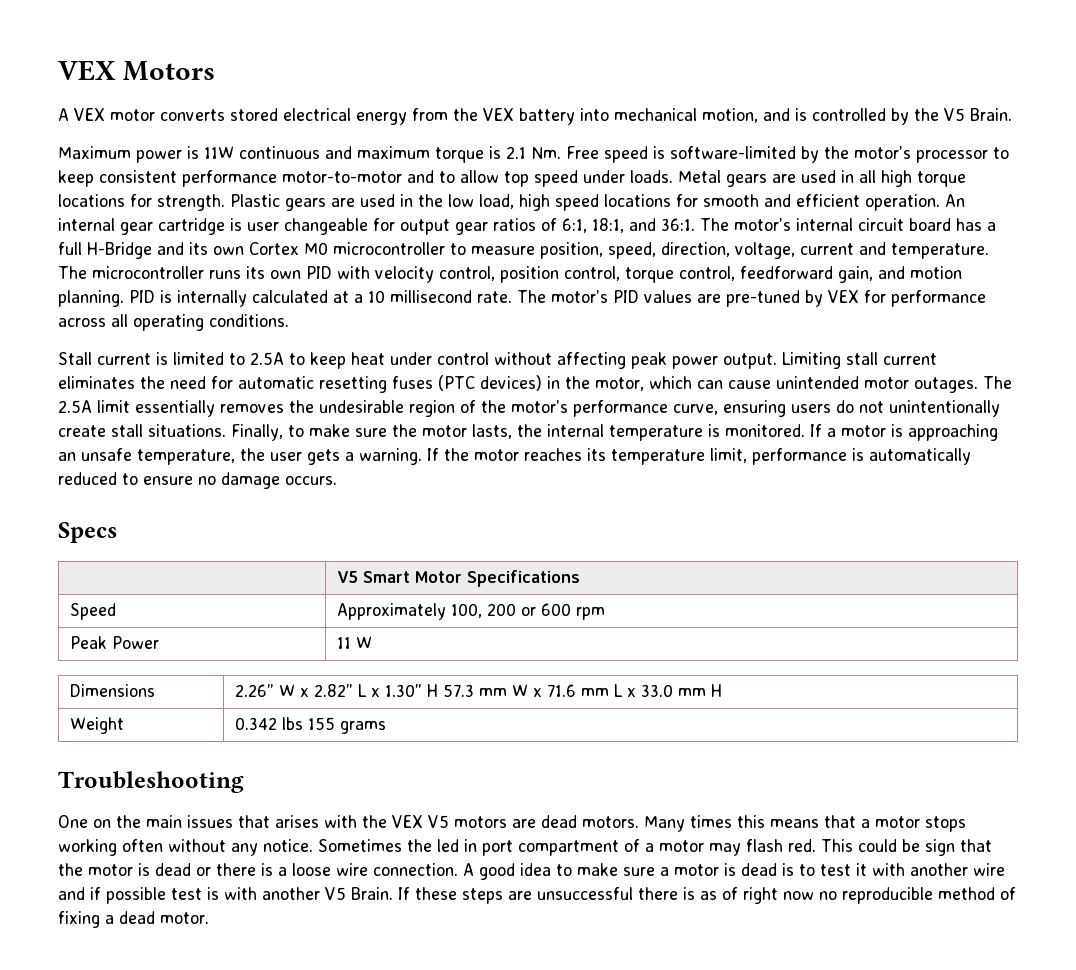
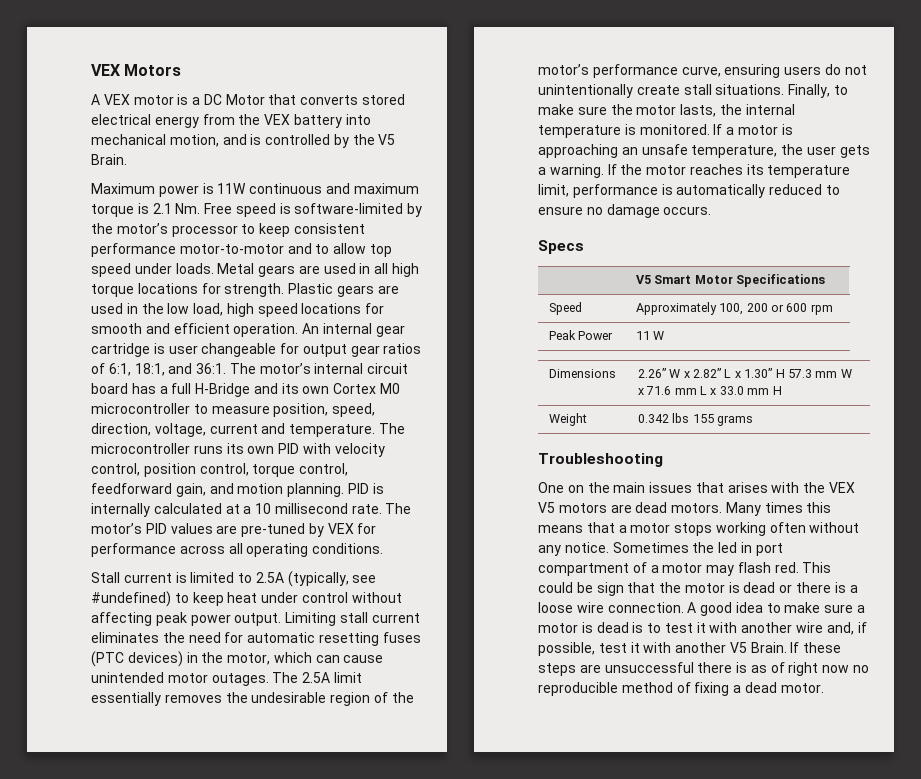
(155, 115) none -> [177,94,297,105] is a DC Motor that
(284, 358) none -> [287,571,377,587] [91,591,171,607] (typically, see #undefined)
[58,887,219,904] and if possible test is -> [826,622,867,635] [538,642,640,656] and, if possible, test it

